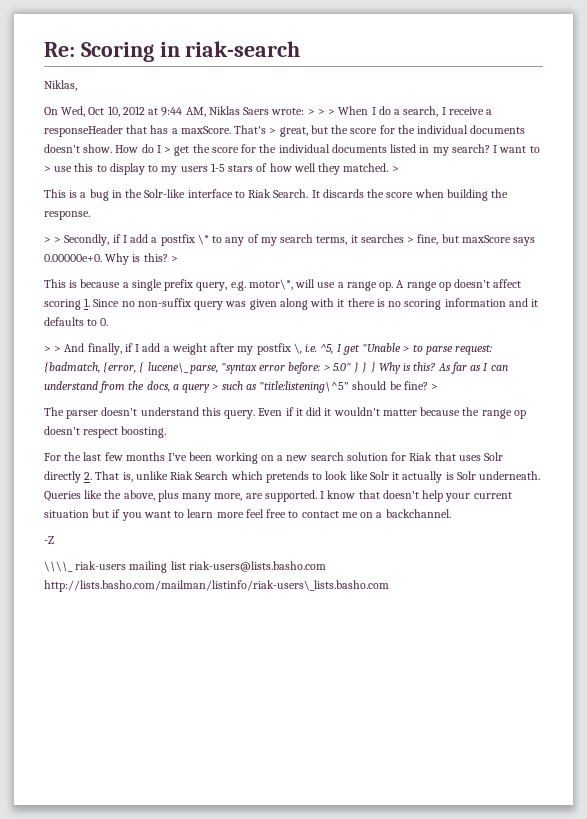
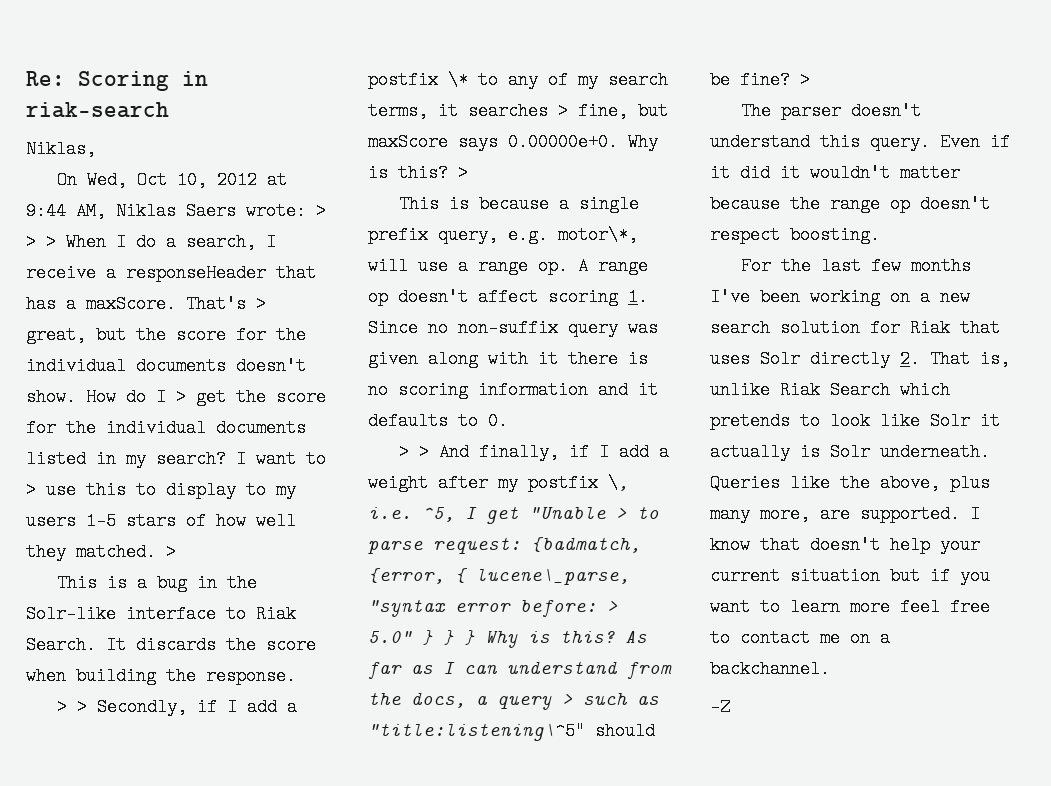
[44,561,326,573] [44,580,389,592] // \\\\_ riak-users mailing list riak-users@lists.basho.com http://lists.basho.com/mailman/listinfo/riak-users\_lists.basho.com -> (730, 707) none

